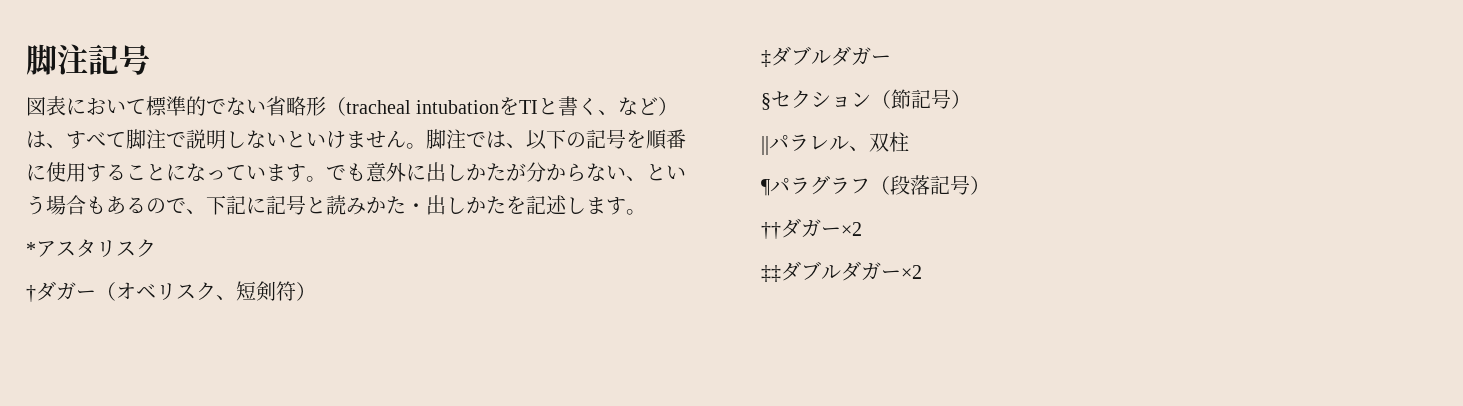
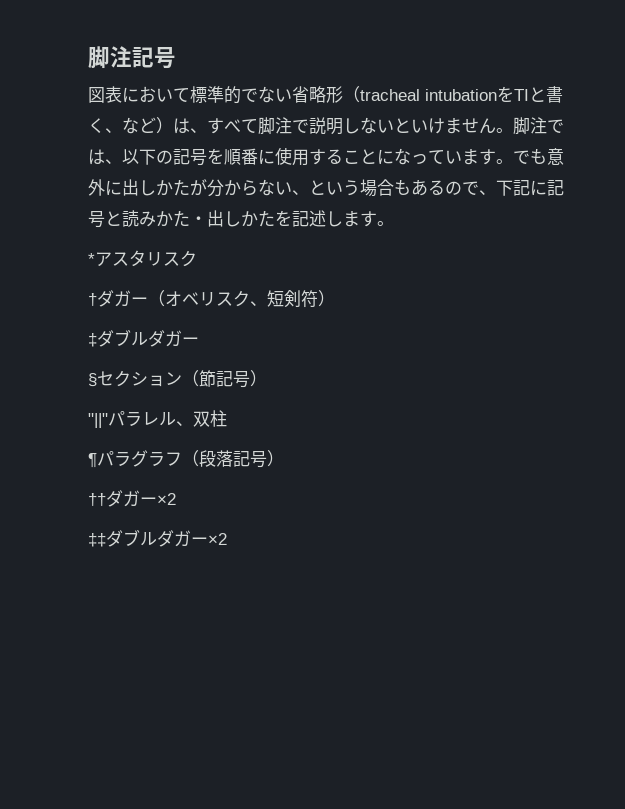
[761,136,769,155] || -> [88,413,108,428] "||"

